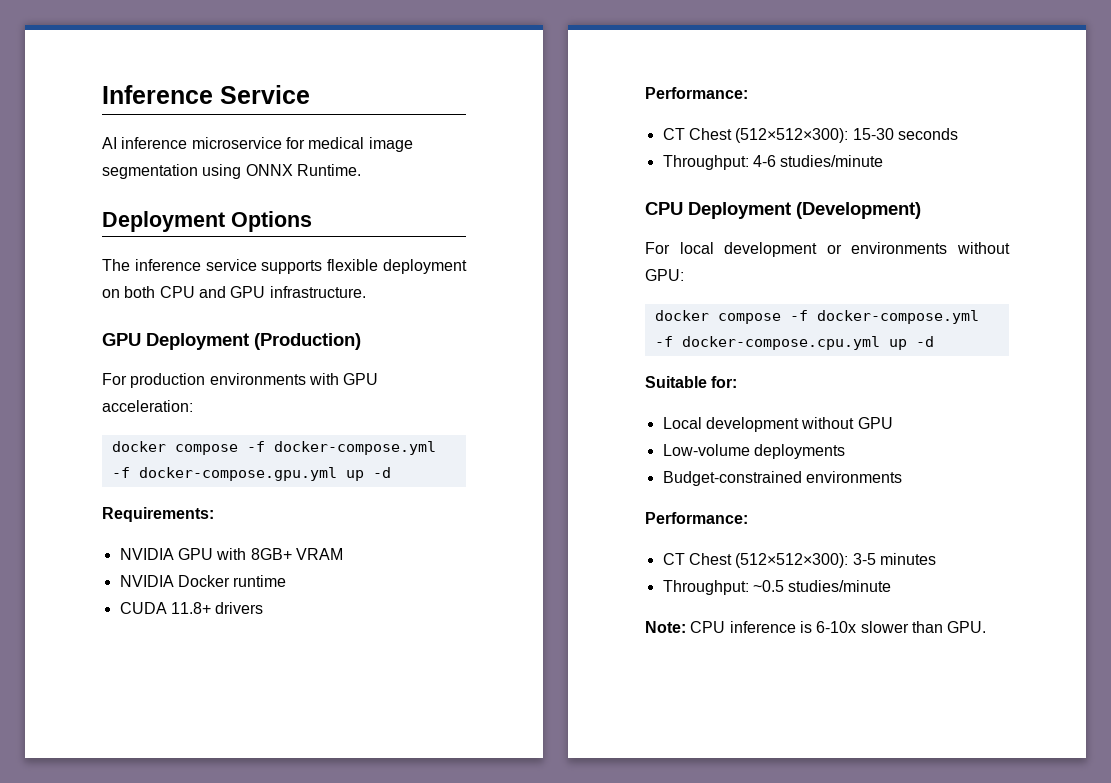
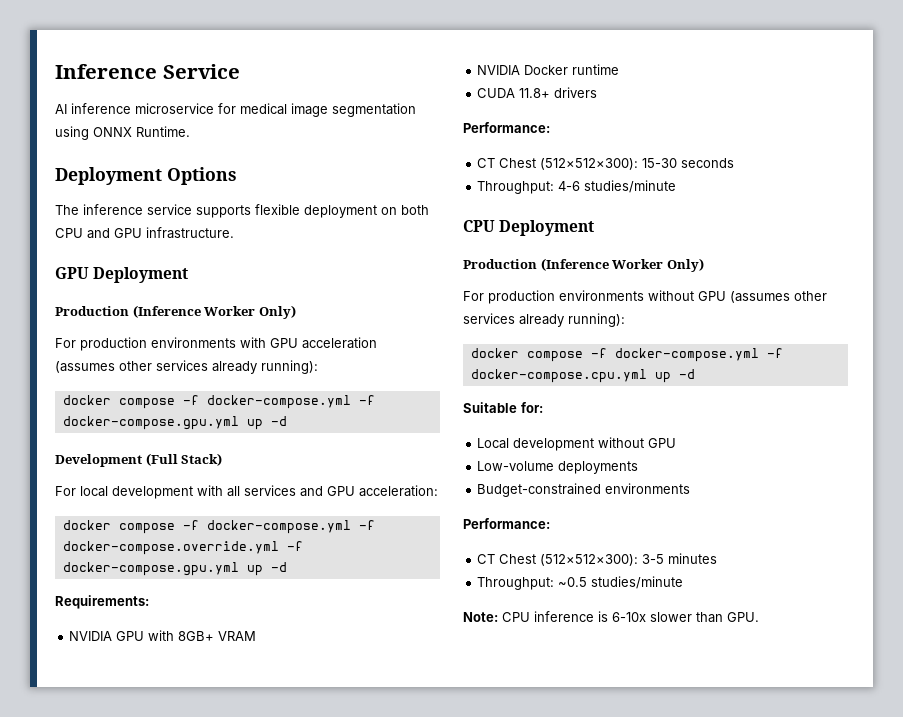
[254,333,361,350] (Production) -> [55,305,296,319] // Production (Inference Worker Only)
(379, 379) none -> [302,337,377,349] [55,360,318,374] [62,395,375,409] [62,416,287,430] [55,453,223,467] [55,485,355,499] acceleration (assumes other services already running): // docker compose -f docker-compose.yml -f docker-compose.gpu.yml up -d // Development (Full Stack) // For local development with all services and GPU
(130, 472) none -> [62,541,303,555] docker-compose.override.yml -f
[796,202,921,219] [645,242,1010,257] [645,269,684,281] (Development) // For local development or environments without GPU: -> [463,258,704,272] [463,290,827,304] [463,313,625,327] // Production (Inference Worker Only) // For production environments without GPU (assumes other services already running):

